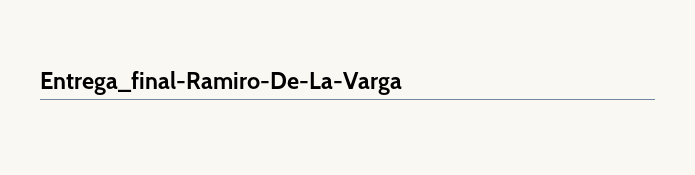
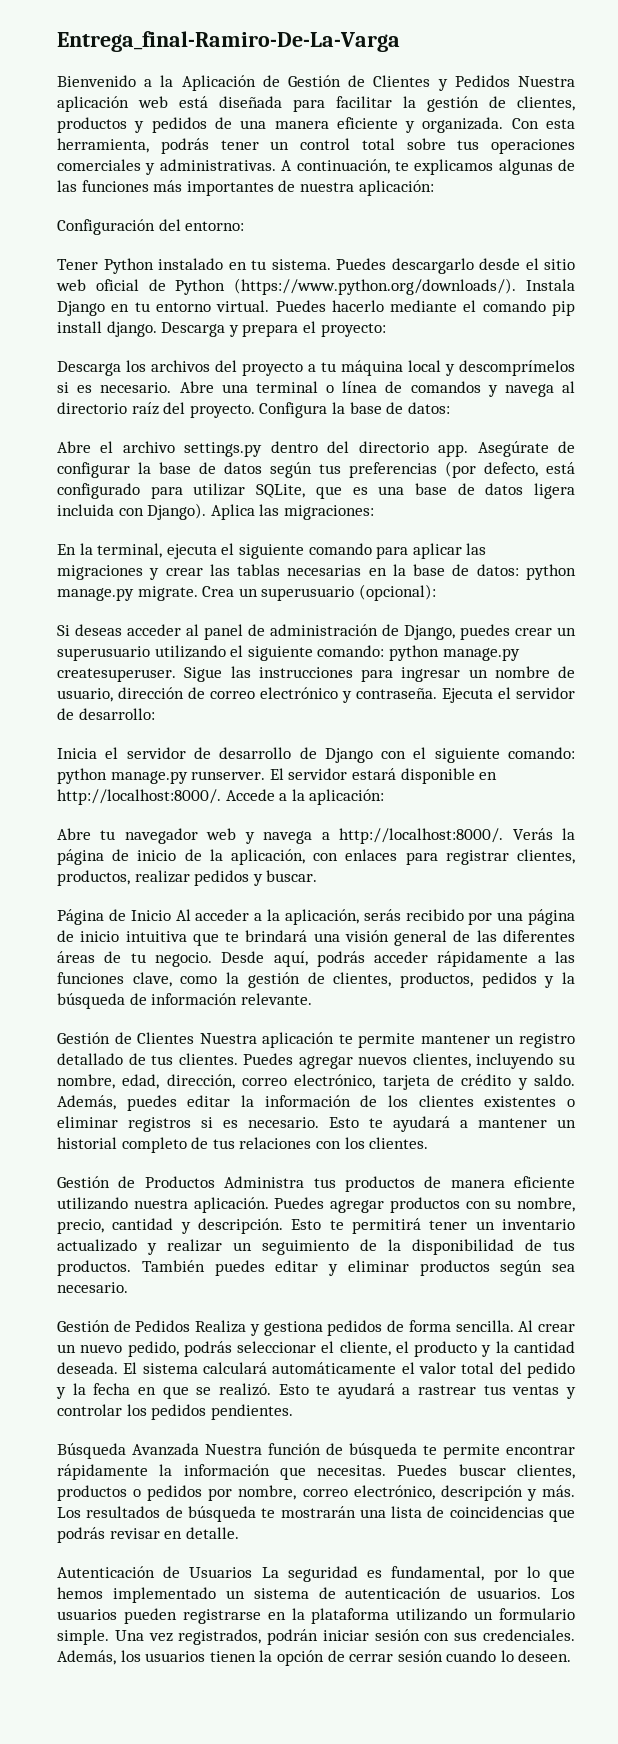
(402, 83) none -> [57,75,575,91] [57,96,575,112] [57,117,575,133] [57,138,575,154] [57,159,575,175] [57,180,434,196] [57,219,245,235] [57,258,575,274] [56,278,575,295] [57,300,575,316] [57,321,386,337] [57,360,575,376] [57,381,576,397] [57,402,450,418] [57,441,575,457] [57,461,575,478] [57,483,575,499] [57,503,374,520] [57,543,487,559] [57,564,576,580] [57,584,436,601] [57,624,576,640] [57,645,520,661] [57,666,575,682] [57,687,575,703] [57,708,155,720] [57,747,575,763] [57,768,498,784] [57,789,385,805] [57,828,575,844] [57,849,575,865] [57,870,318,886] [57,909,575,925] [57,930,575,946] [57,951,575,967] [57,972,575,988] [57,993,312,1009] [57,1032,575,1048] [57,1053,575,1069] [57,1074,575,1090] [57,1095,575,1111] [57,1116,576,1132] [57,1137,429,1153] [57,1176,575,1192] [57,1197,575,1213] [57,1218,575,1234] [57,1239,575,1255] [57,1260,575,1276] [57,1282,128,1293] [57,1320,576,1336] [57,1341,575,1357] [57,1362,575,1378] [56,1383,577,1399] [57,1404,293,1420] [57,1443,575,1459] [57,1464,575,1480] [57,1485,575,1501] [57,1506,575,1522] [57,1527,239,1543] [57,1566,575,1582] [57,1587,575,1603] [57,1608,575,1624] [57,1629,575,1645] [57,1650,572,1666] // Bienvenido a la Aplicación de Gestión de Clientes y Pedidos Nuestra aplicación web está diseñada para facilitar la gestión de clientes, productos y pedidos de una manera eficiente y organizada. Con esta herramienta, podrás tener un control total sobre tus operaciones comerciales y administrativas. A continuación, te explicamos algunas de las funciones más importantes de nuestra aplicación: // Configuración del entorno: // Tener Python instalado en tu sistema. Puedes descargarlo desde el sitio web oficial de Python (https://www.python.org/downloads/). Instala Django en tu entorno virtual. Puedes hacerlo mediante el comando pip install django. Descarga y prepara el proyecto: // Descarga los archivos del proyecto a tu máquina local y descomprímelos si es necesario. Abre una terminal o línea de comandos y navega al directorio raíz del proyecto. Configura la base de datos: // Abre el archivo settings.py dentro del directorio app. Asegúrate de configurar la base de datos según tus preferencias (por defecto, está configurado para utilizar SQLite, que es una base de datos ligera incluida con Django). Aplica las migraciones: // En la terminal, ejecuta el siguiente comando para aplicar las migraciones y crear las tablas necesarias en la base de datos: python manage.py migrate. Crea un superusuario (opcional): // Si deseas acceder al panel de administración de Django, puedes crear un superusuario utilizando el siguiente comando: python manage.py createsuperuser. Sigue las instrucciones para ingresar un nombre de usuario, dirección de correo electrónico y contraseña. Ejecuta el servidor de desarrollo: // Inicia el servidor de desarrollo de Django con el siguiente comando: python manage.py runserver. El servidor estará disponible en http://localhost:8000/. Accede a la aplicación: // Abre tu navegador web y navega a http://localhost:8000/. Verás la página de inicio de la aplicación, con enlaces para registrar clientes, productos, realizar pedidos y buscar. // Página de Inicio Al acceder a la aplicación, serás recibido por una página de inicio intuitiva que te brindará una visión general de las diferentes áreas de tu negocio. Desde aquí, podrás acceder rápidamente a las funciones clave, como la gestión de clientes, productos, pedidos y la búsqueda de información relevante. // Gestión de Clientes Nuestra aplicación te permite mantener un registro detallado de tus clientes. Puedes agregar nuevos clientes, incluyendo su nombre, edad, dirección, correo electrónico, tarjeta de crédito y saldo. Además, puedes editar la información de los clientes existentes o eliminar registros si es necesario. Esto te ayudará a mantener un historial completo de tus relaciones con los clientes. // Gestión de Productos Administra tus productos de manera eficiente utilizando nuestra aplicación. Puedes agregar productos con su nombre, precio, cantidad y descripción. Esto te permitirá tener un inventario actualizado y realizar un seguimiento de la disponibilidad de tus productos. También puedes editar y eliminar productos según sea necesario. // Gestión de Pedidos Realiza y gestiona pedidos de forma sencilla. Al crear un nuevo pedido, podrás seleccionar el cliente, el producto y la cantidad deseada. El sistema calculará automáticamente el valor total del pedido y la fecha en que se realizó. Esto te ayudará a rastrear tus ventas y controlar los pedidos pendientes. // Búsqueda Avanzada Nuestra función de búsqueda te permite encontrar rápidamente la información que necesitas. Puedes buscar clientes, productos o pedidos por nombre, correo electrónico, descripción y más. Los resultados de búsqueda te mostrarán una lista de coincidencias que podrás revisar en detalle. // Autenticación de Usuarios La seguridad es fundamental, por lo que hemos implementado un sistema de autenticación de usuarios. Los usuarios pueden registrarse en la plataforma utilizando un formulario simple. Una vez registrados, podrán iniciar sesión con sus credenciales. Además, los usuarios tienen la opción de cerrar sesión cuando lo deseen.

